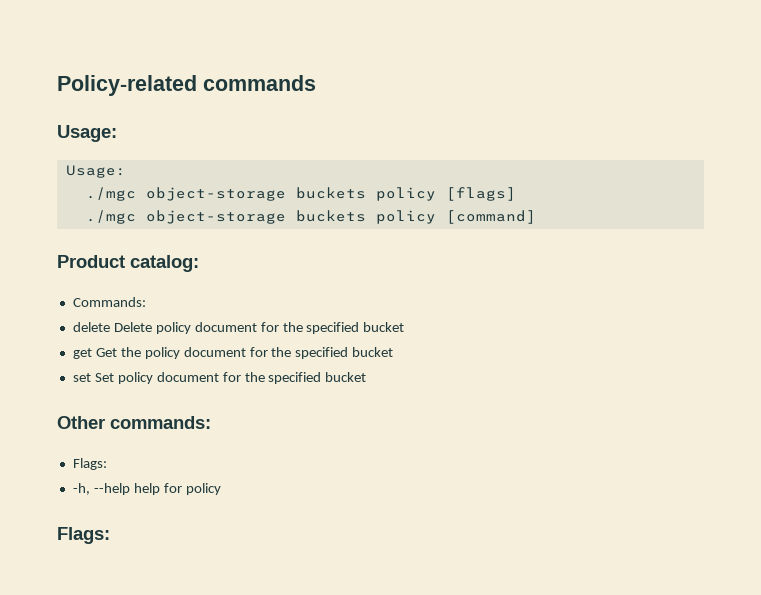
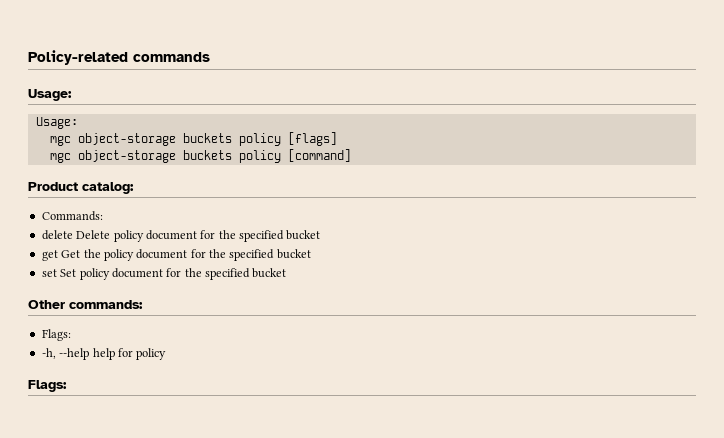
[85,187,136,201] ./mgc -> [49,136,71,146] mgc
[85,210,136,224] ./mgc -> [49,153,71,163] mgc

